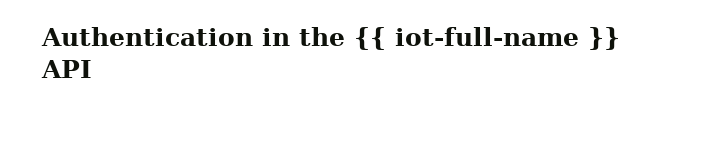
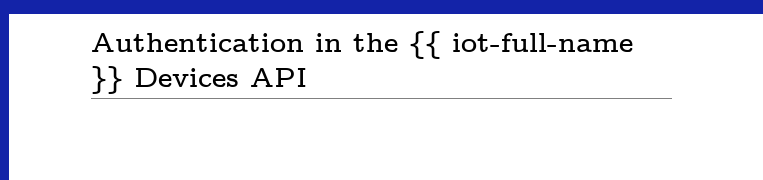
(620, 38) none -> [134,68,239,87] Devices

